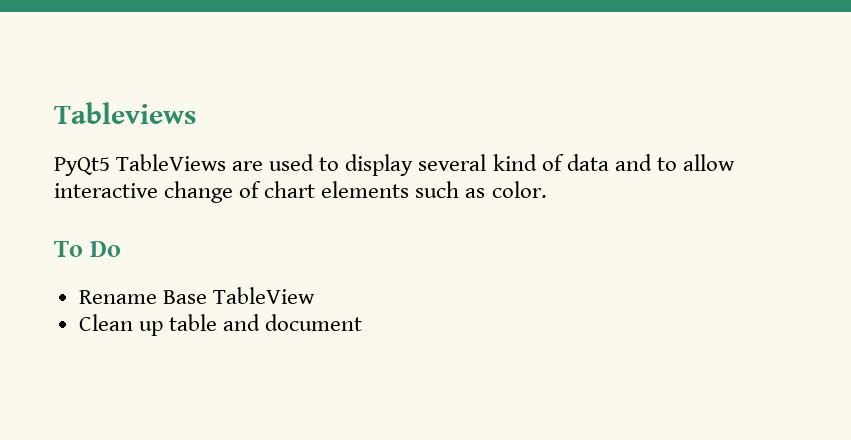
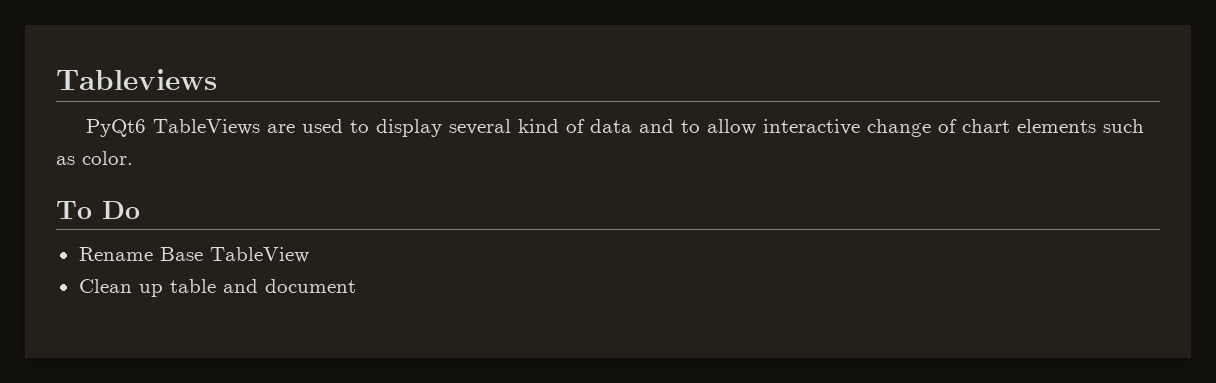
[54,157,110,176] PyQt5 -> [85,119,146,137] PyQt6

